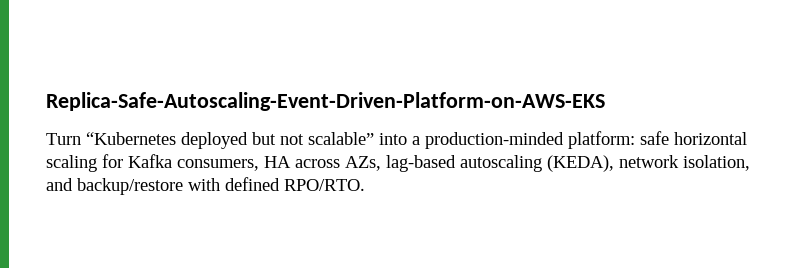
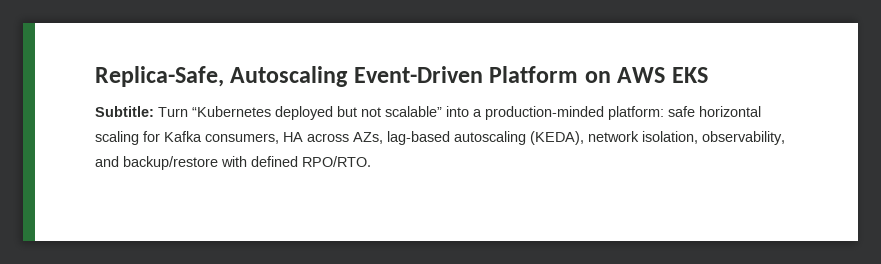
[46,92,605,111] Replica-Safe-Autoscaling-Event-Driven-Platform-on-AWS-EKS // -> [95,66,708,87] [95,106,154,117] Replica-Safe, Autoscaling Event-Driven Platform on AWS EKS // Subtitle:
(750, 163) none -> [702,131,785,145] observability,

